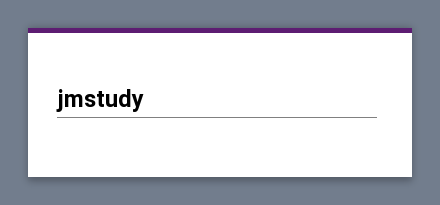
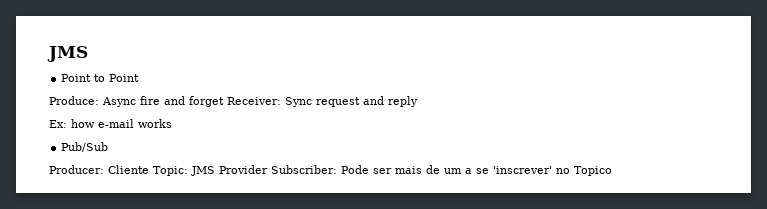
[56,89,144,112] jmstudy -> [47,46,88,62] [61,74,140,82] [49,96,418,107] [49,119,172,128] [61,142,109,152] [49,165,612,176] JMS // Point to Point // Produce: Async fire and forget Receiver: Sync request and reply // Ex: how e-mail works // Pub/Sub // Producer: Cliente Topic: JMS Provider Subscriber: Pode ser mais de um a se 'inscrever' no Topico

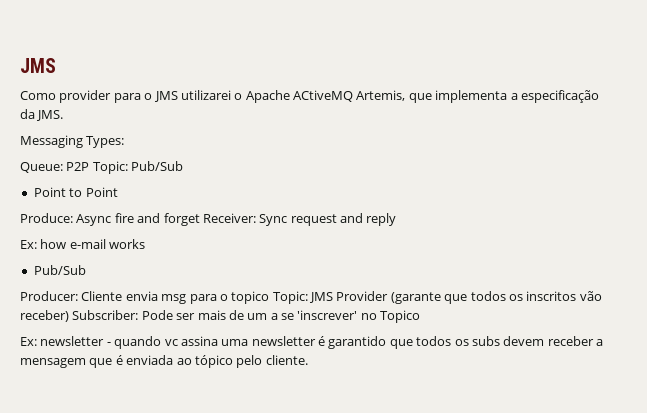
[47,46,88,62] JMS -> [20,58,56,73] [20,90,599,103] [20,109,64,121] [20,135,125,148] [20,161,184,174] JMS // Como provider para o JMS utilizarei o Apache ACtiveMQ Artemis, que implementa a especificação da JMS. // Messaging Types: // Queue: P2P Topic: Pub/Sub
[153,165,268,176] Topic: JMS Provider -> [125,291,602,304] [20,310,69,322] envia msg para o topico Topic: JMS Provider (garante que todos os inscritos vão receber)
(612, 171) none -> [20,336,603,349] [20,355,308,368] // Ex: newsletter - quando vc assina uma newsletter é garantido que todos os subs devem receber a mensagem que é enviada ao tópico pelo cliente.

